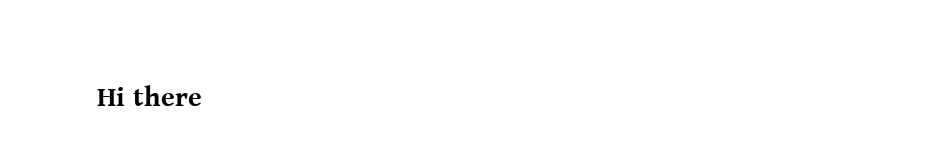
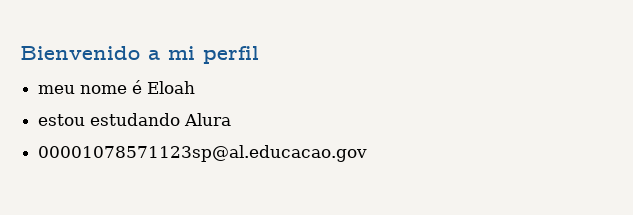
[97,85,202,106] Hi there -> [20,46,259,64] [38,80,196,94] [38,113,232,126] [38,145,368,162] Bienvenido a mi perfil // meu nome é Eloah // estou estudando Alura // 00001078571123sp@al.educacao.gov

